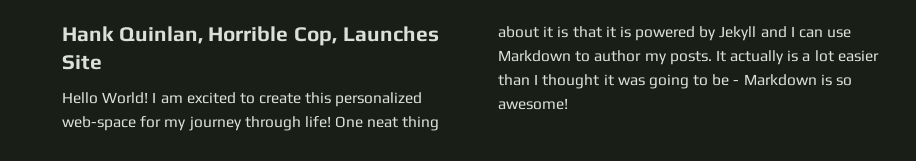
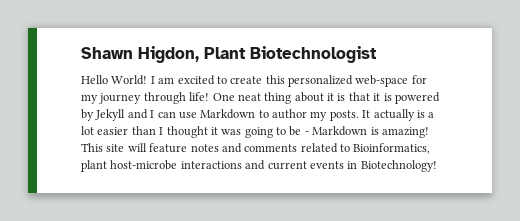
[62,26,439,46] [62,55,102,70] Hank Quinlan, Horrible Cop, Launches Site -> [81,46,377,63] Shawn Higdon, Plant Biotechnologist
[836,77,853,86] [498,98,568,110] so awesome! -> [381,127,429,138] [81,143,431,154] [81,160,437,172] amazing! This site will feature notes and comments related to Bioinformatics, plant host-microbe interactions and current events in Biotechnology!

